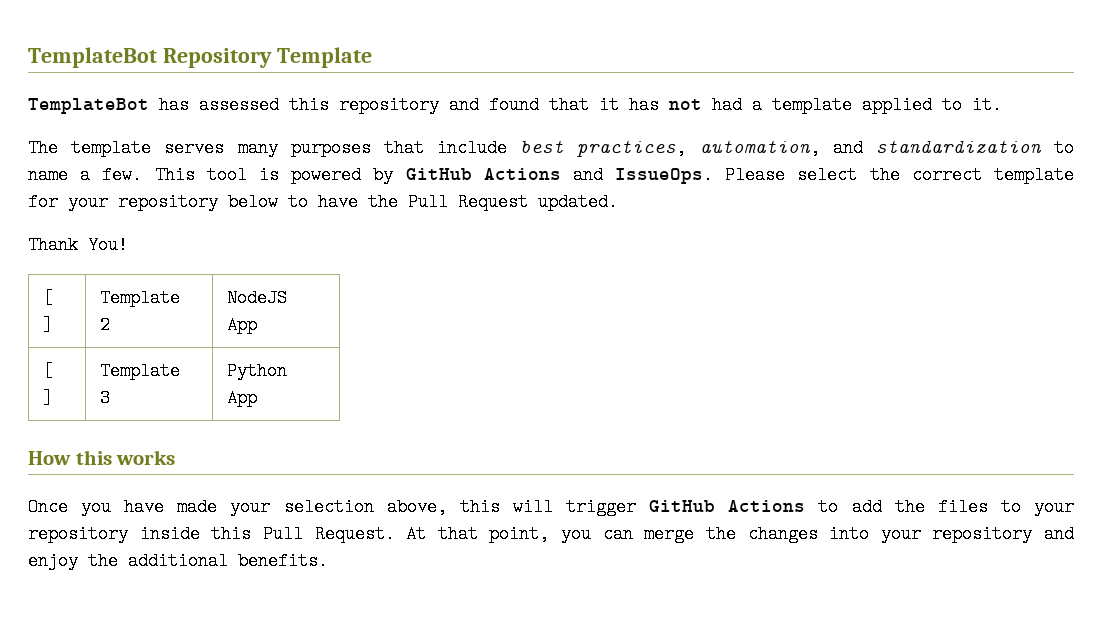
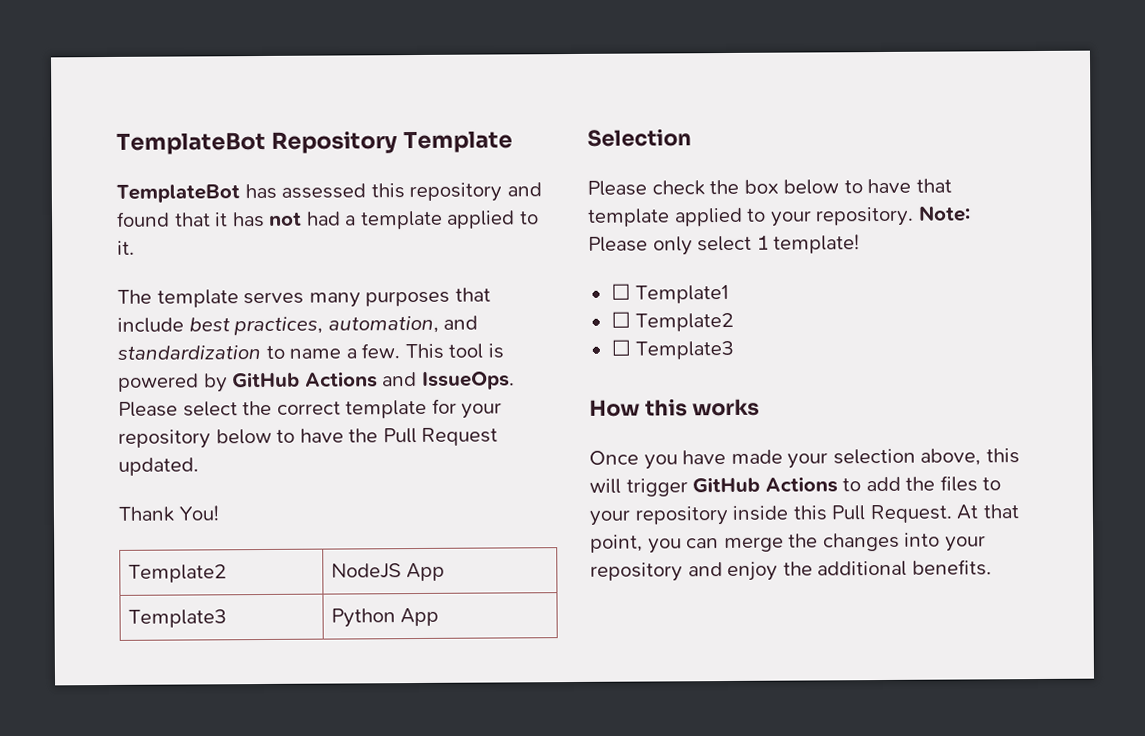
[42,289,53,307] [42,316,53,334] [99,289,180,307] [99,316,110,334] [226,289,287,307] [226,316,257,334] [42,362,53,380] [42,389,53,407] [99,362,180,380] [99,389,110,407] [226,362,287,380] [226,389,257,407] [ ] | Template 2 | NodeJS App // [ ] | Template 3 | Python App -> [127,564,227,583] [330,562,446,582] [127,609,227,628] [330,607,440,628] [587,128,692,147] [587,178,952,196] [587,205,971,227] [588,234,861,256] [610,283,730,304] [610,311,735,332] [610,339,735,360] Template2 | NodeJS App // Template3 | Python App // Selection // Please check the box below to have that template applied to your repository. Note: Please only select 1 template! // ☐ Template1 // ☐ Template2 // ☐ Template3

